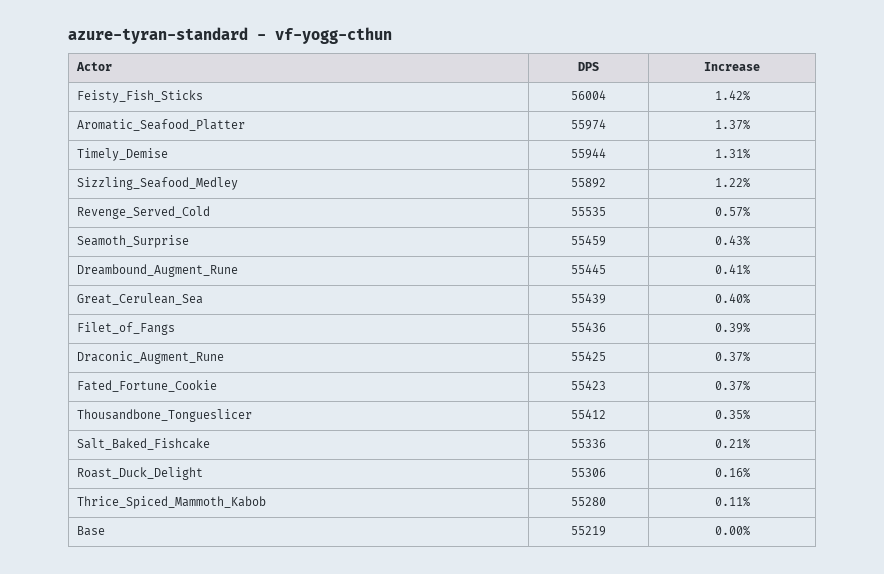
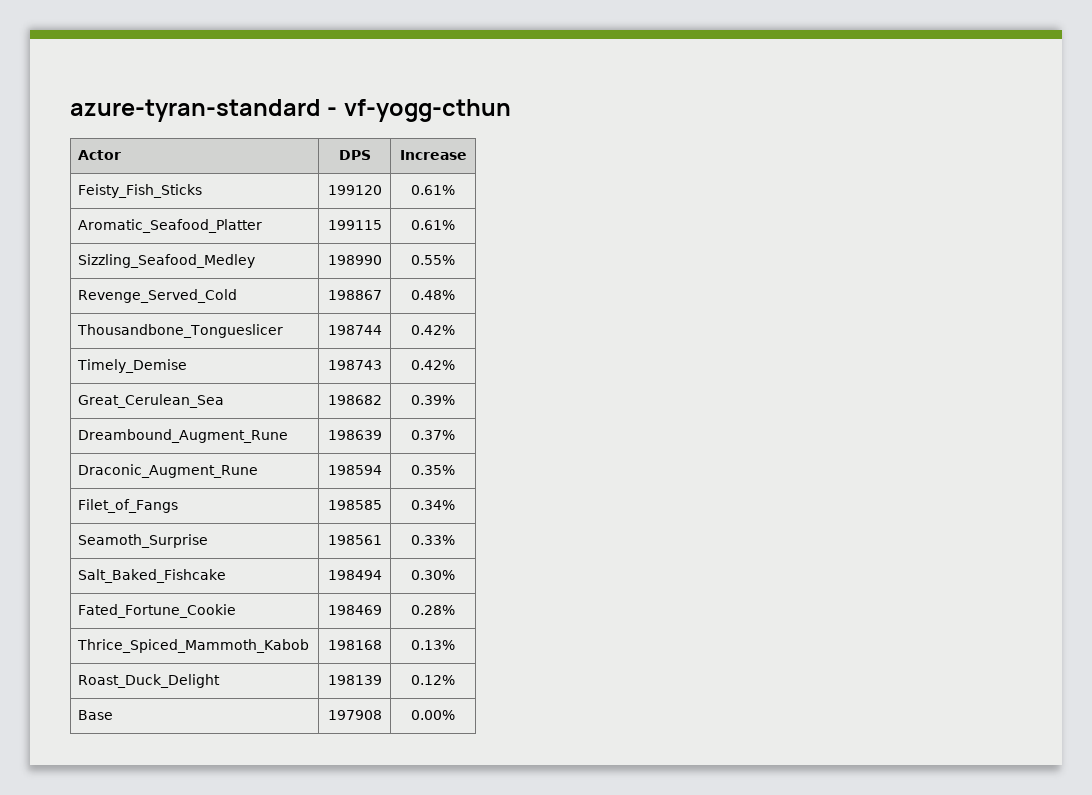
[571,90,606,100] [714,90,750,101] 56004 | 1.42% -> [327,185,382,195] [411,185,455,195] 199120 | 0.61%
[571,119,606,130] [714,120,750,130] [77,148,169,161] [571,148,606,159] [714,149,750,159] [77,177,239,190] [571,178,606,188] [714,178,750,188] [77,206,211,219] [571,207,606,216] [714,207,750,217] [77,235,190,248] [571,235,606,246] [714,235,750,246] [77,264,239,277] [571,264,606,274] [714,264,750,275] [77,293,204,305] [571,293,606,304] [714,293,750,304] [77,322,176,335] [571,322,606,332] [714,323,750,333] [77,351,225,364] [571,351,606,361] [714,352,750,362] [77,380,218,392] [571,380,606,390] [714,381,750,391] [77,409,253,422] [571,409,606,419] [714,410,750,420] [77,438,211,450] [571,439,606,448] [714,439,750,449] [77,467,204,480] [571,468,606,477] [714,468,750,478] [77,496,267,509] [571,497,606,506] [714,497,750,507] 55974 | 1.37% // Timely_Demise | 55944 | 1.31% // Sizzling_Seafood_Medley | 55892 | 1.22% // Revenge_Served_Cold | 55535 | 0.57% // Seamoth_Surprise | 55459 | 0.43% // Dreambound_Augment_Rune | 55445 | 0.41% // Great_Cerulean_Sea | 55439 | 0.40% // Filet_of_Fangs | 55436 | 0.39% // Draconic_Augment_Rune | 55425 | 0.37% // Fated_Fortune_Cookie | 55423 | 0.37% // Thousandbone_Tongueslicer | 55412 | 0.35% // Salt_Baked_Fishcake | 55336 | 0.21% // Roast_Duck_Delight | 55306 | 0.16% // Thrice_Spiced_Mammoth_Kabob | 55280 | 0.11% -> [327,220,382,230] [411,220,455,230] [78,254,256,268] [327,255,382,265] [411,255,455,265] [78,289,238,303] [327,290,382,300] [411,290,455,300] [77,324,284,338] [327,325,382,335] [411,325,455,335] [77,359,188,373] [327,360,382,370] [411,360,455,370] [78,394,225,408] [327,395,382,405] [411,395,455,405] [78,429,289,443] [327,430,382,440] [411,430,455,440] [78,464,259,478] [327,465,382,475] [411,465,455,475] [78,499,179,513] [327,500,382,510] [411,500,455,510] [78,534,209,548] [327,535,382,545] [411,535,455,545] [78,569,227,583] [327,570,382,580] [411,570,455,580] [78,604,237,618] [327,605,382,615] [411,605,455,615] [77,639,310,653] [327,640,382,650] [411,640,455,650] [78,674,221,688] [327,675,382,685] [411,675,455,685] 199115 | 0.61% // Sizzling_Seafood_Medley | 198990 | 0.55% // Revenge_Served_Cold | 198867 | 0.48% // Thousandbone_Tongueslicer | 198744 | 0.42% // Timely_Demise | 198743 | 0.42% // Great_Cerulean_Sea | 198682 | 0.39% // Dreambound_Augment_Rune | 198639 | 0.37% // Draconic_Augment_Rune | 198594 | 0.35% // Filet_of_Fangs | 198585 | 0.34% // Seamoth_Surprise | 198561 | 0.33% // Salt_Baked_Fishcake | 198494 | 0.30% // Fated_Fortune_Cookie | 198469 | 0.28% // Thrice_Spiced_Mammoth_Kabob | 198168 | 0.13% // Roast_Duck_Delight | 198139 | 0.12%
[571,526,606,536] 55219 -> [327,710,382,720] 197908

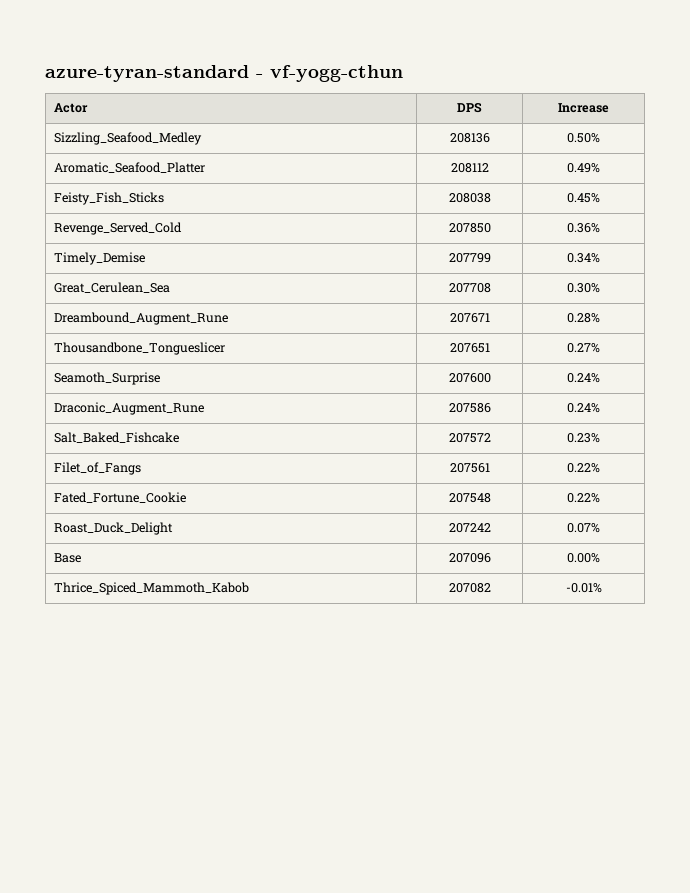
[78,184,203,198] [327,185,382,195] [411,185,455,195] [78,219,263,233] [327,220,382,230] [411,220,455,230] [78,254,256,268] [327,255,382,265] [411,255,455,265] [78,289,238,303] [327,290,382,300] [411,290,455,300] [77,324,284,338] [327,325,382,335] [411,325,455,335] [77,359,188,373] [327,360,382,370] [411,360,455,370] [78,394,225,408] [327,395,382,405] [411,395,455,405] [78,429,289,443] [327,430,382,440] [411,430,455,440] [78,464,259,478] [327,465,382,475] [411,465,455,475] [78,499,179,513] [327,500,382,510] [411,500,455,510] [78,534,209,548] [327,535,382,545] [411,535,455,545] [78,569,227,583] [327,570,382,580] [411,570,455,580] [78,604,237,618] [327,605,382,615] [411,605,455,615] [77,639,310,653] [327,640,382,650] [411,640,455,650] [78,674,221,688] [327,675,382,685] [411,675,455,685] [78,710,114,720] [327,710,382,720] [411,710,455,720] Feisty_Fish_Sticks | 199120 | 0.61% // Aromatic_Seafood_Platter | 199115 | 0.61% // Sizzling_Seafood_Medley | 198990 | 0.55% // Revenge_Served_Cold | 198867 | 0.48% // Thousandbone_Tongueslicer | 198744 | 0.42% // Timely_Demise | 198743 | 0.42% // Great_Cerulean_Sea | 198682 | 0.39% // Dreambound_Augment_Rune | 198639 | 0.37% // Draconic_Augment_Rune | 198594 | 0.35% // Filet_of_Fangs | 198585 | 0.34% // Seamoth_Surprise | 198561 | 0.33% // Salt_Baked_Fishcake | 198494 | 0.30% // Fated_Fortune_Cookie | 198469 | 0.28% // Thrice_Spiced_Mammoth_Kabob | 198168 | 0.13% // Roast_Duck_Delight | 198139 | 0.12% // Base | 197908 | 0.00% -> [53,132,202,145] [449,133,490,143] [567,133,600,143] [53,162,205,173] [450,163,489,173] [567,163,600,173] [53,192,164,205] [448,193,491,203] [567,193,600,203] [53,222,182,235] [448,223,491,233] [567,223,600,233] [53,252,145,265] [448,253,491,263] [567,253,600,263] [53,282,170,293] [448,283,491,293] [567,283,600,293] [53,312,228,325] [449,313,490,323] [567,313,600,323] [53,342,225,355] [449,343,490,353] [567,343,600,353] [53,372,160,385] [448,373,491,383] [567,373,600,383] [53,402,204,415] [448,403,491,413] [567,403,600,413] [53,432,179,443] [448,433,491,443] [567,433,600,443] [53,462,141,475] [449,463,490,473] [567,463,600,473] [53,492,186,503] [448,493,491,503] [567,493,600,503] [53,522,173,535] [448,523,491,533] [567,523,600,533] [53,553,81,563] [448,553,491,563] [567,553,600,563] [53,582,249,595] [448,583,491,593] [565,583,602,593] Sizzling_Seafood_Medley | 208136 | 0.50% // Aromatic_Seafood_Platter | 208112 | 0.49% // Feisty_Fish_Sticks | 208038 | 0.45% // Revenge_Served_Cold | 207850 | 0.36% // Timely_Demise | 207799 | 0.34% // Great_Cerulean_Sea | 207708 | 0.30% // Dreambound_Augment_Rune | 207671 | 0.28% // Thousandbone_Tongueslicer | 207651 | 0.27% // Seamoth_Surprise | 207600 | 0.24% // Draconic_Augment_Rune | 207586 | 0.24% // Salt_Baked_Fishcake | 207572 | 0.23% // Filet_of_Fangs | 207561 | 0.22% // Fated_Fortune_Cookie | 207548 | 0.22% // Roast_Duck_Delight | 207242 | 0.07% // Base | 207096 | 0.00% // Thrice_Spiced_Mammoth_Kabob | 207082 | -0.01%

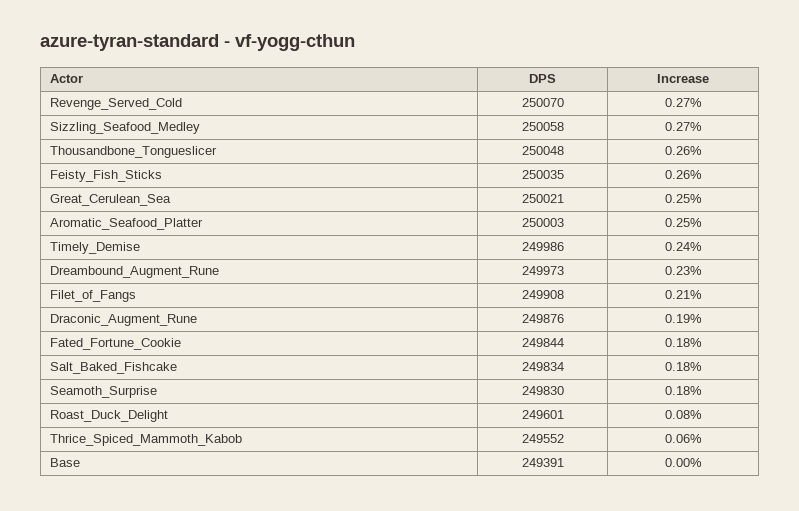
[53,132,202,145] [449,133,490,143] [567,133,600,143] [53,162,205,173] [450,163,489,173] [567,163,600,173] [53,192,164,205] [448,193,491,203] [567,193,600,203] [53,222,182,235] [448,223,491,233] [567,223,600,233] [53,252,145,265] [448,253,491,263] [567,253,600,263] [53,282,170,293] [448,283,491,293] [567,283,600,293] [53,312,228,325] [449,313,490,323] [567,313,600,323] [53,342,225,355] [449,343,490,353] [567,343,600,353] [53,372,160,385] [448,373,491,383] [567,373,600,383] [53,402,204,415] [448,403,491,413] [567,403,600,413] [53,432,179,443] [448,433,491,443] [567,433,600,443] [53,462,141,475] [449,463,490,473] [567,463,600,473] [53,492,186,503] [448,493,491,503] [567,493,600,503] [53,522,173,535] [448,523,491,533] [567,523,600,533] Sizzling_Seafood_Medley | 208136 | 0.50% // Aromatic_Seafood_Platter | 208112 | 0.49% // Feisty_Fish_Sticks | 208038 | 0.45% // Revenge_Served_Cold | 207850 | 0.36% // Timely_Demise | 207799 | 0.34% // Great_Cerulean_Sea | 207708 | 0.30% // Dreambound_Augment_Rune | 207671 | 0.28% // Thousandbone_Tongueslicer | 207651 | 0.27% // Seamoth_Surprise | 207600 | 0.24% // Draconic_Augment_Rune | 207586 | 0.24% // Salt_Baked_Fishcake | 207572 | 0.23% // Filet_of_Fangs | 207561 | 0.22% // Fated_Fortune_Cookie | 207548 | 0.22% // Roast_Duck_Delight | 207242 | 0.07% -> [50,98,183,110] [521,98,564,107] [664,98,702,107] [50,122,201,134] [521,122,564,131] [664,122,702,131] [50,146,218,158] [521,146,564,155] [664,146,702,155] [50,170,163,182] [521,170,564,179] [664,170,702,179] [50,194,172,206] [521,194,564,203] [664,194,702,203] [50,218,204,230] [521,218,564,227] [664,218,702,227] [50,242,141,254] [521,242,564,251] [664,242,702,251] [50,266,220,278] [521,266,564,275] [664,266,702,275] [50,290,137,302] [521,290,564,299] [664,290,702,299] [50,314,198,326] [521,314,564,323] [664,314,702,323] [50,338,182,350] [521,338,564,347] [664,338,702,347] [50,362,178,374] [521,362,564,371] [664,362,702,371] [50,386,158,398] [521,386,564,395] [664,386,702,395] [50,410,169,422] [521,410,564,419] [664,410,702,419] [50,434,243,446] [521,434,564,443] [664,434,702,443] Revenge_Served_Cold | 250070 | 0.27% // Sizzling_Seafood_Medley | 250058 | 0.27% // Thousandbone_Tongueslicer | 250048 | 0.26% // Feisty_Fish_Sticks | 250035 | 0.26% // Great_Cerulean_Sea | 250021 | 0.25% // Aromatic_Seafood_Platter | 250003 | 0.25% // Timely_Demise | 249986 | 0.24% // Dreambound_Augment_Rune | 249973 | 0.23% // Filet_of_Fangs | 249908 | 0.21% // Draconic_Augment_Rune | 249876 | 0.19% // Fated_Fortune_Cookie | 249844 | 0.18% // Salt_Baked_Fishcake | 249834 | 0.18% // Seamoth_Surprise | 249830 | 0.18% // Roast_Duck_Delight | 249601 | 0.08% // Thrice_Spiced_Mammoth_Kabob | 249552 | 0.06%
[448,553,491,563] 207096 -> [521,458,564,467] 249391
[53,582,249,595] [448,583,491,593] [565,583,602,593] // Thrice_Spiced_Mammoth_Kabob | 207082 | -0.01% -> (702, 462) none

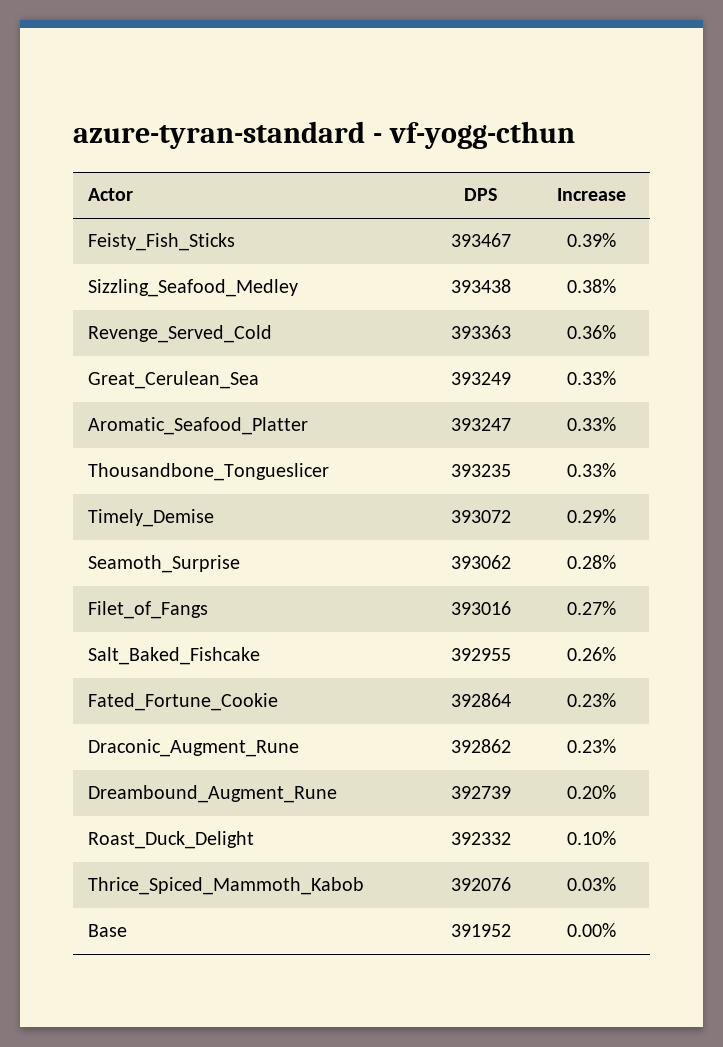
[50,98,183,110] [521,98,564,107] [664,98,702,107] [50,122,201,134] [521,122,564,131] [664,122,702,131] [50,146,218,158] [521,146,564,155] [664,146,702,155] [50,170,163,182] [521,170,564,179] [664,170,702,179] [50,194,172,206] [521,194,564,203] [664,194,702,203] [50,218,204,230] [521,218,564,227] [664,218,702,227] [50,242,141,254] [521,242,564,251] [664,242,702,251] [50,266,220,278] [521,266,564,275] [664,266,702,275] [50,290,137,302] [521,290,564,299] [664,290,702,299] [50,314,198,326] [521,314,564,323] [664,314,702,323] [50,338,182,350] [521,338,564,347] [664,338,702,347] [50,362,178,374] [521,362,564,371] [664,362,702,371] [50,386,158,398] [521,386,564,395] [664,386,702,395] Revenge_Served_Cold | 250070 | 0.27% // Sizzling_Seafood_Medley | 250058 | 0.27% // Thousandbone_Tongueslicer | 250048 | 0.26% // Feisty_Fish_Sticks | 250035 | 0.26% // Great_Cerulean_Sea | 250021 | 0.25% // Aromatic_Seafood_Platter | 250003 | 0.25% // Timely_Demise | 249986 | 0.24% // Dreambound_Augment_Rune | 249973 | 0.23% // Filet_of_Fangs | 249908 | 0.21% // Draconic_Augment_Rune | 249876 | 0.19% // Fated_Fortune_Cookie | 249844 | 0.18% // Salt_Baked_Fishcake | 249834 | 0.18% // Seamoth_Surprise | 249830 | 0.18% -> [88,233,236,251] [450,233,511,247] [567,233,616,247] [88,279,299,297] [450,279,511,293] [567,279,616,293] [88,325,273,343] [450,325,511,339] [567,325,616,339] [88,371,260,389] [450,372,511,385] [567,371,616,385] [88,417,309,435] [450,418,511,431] [567,417,616,431] [88,463,330,481] [450,464,511,477] [567,463,616,477] [88,509,215,527] [450,510,511,523] [567,509,616,523] [88,555,241,573] [450,555,511,569] [567,555,616,569] [88,601,209,619] [450,601,511,615] [567,601,616,615] [88,647,261,665] [450,648,511,661] [567,647,616,661] [88,693,279,711] [450,693,511,707] [567,693,616,707] [88,739,300,757] [450,739,511,753] [567,739,616,753] [88,785,338,803] [450,786,511,799] [567,785,616,799] Feisty_Fish_Sticks | 393467 | 0.39% // Sizzling_Seafood_Medley | 393438 | 0.38% // Revenge_Served_Cold | 393363 | 0.36% // Great_Cerulean_Sea | 393249 | 0.33% // Aromatic_Seafood_Platter | 393247 | 0.33% // Thousandbone_Tongueslicer | 393235 | 0.33% // Timely_Demise | 393072 | 0.29% // Seamoth_Surprise | 393062 | 0.28% // Filet_of_Fangs | 393016 | 0.27% // Salt_Baked_Fishcake | 392955 | 0.26% // Fated_Fortune_Cookie | 392864 | 0.23% // Draconic_Augment_Rune | 392862 | 0.23% // Dreambound_Augment_Rune | 392739 | 0.20%
[521,410,564,419] [664,410,702,419] 249601 | 0.08% -> [450,832,511,845] [567,831,616,845] 392332 | 0.10%
[521,434,564,443] [664,434,702,443] 249552 | 0.06% -> [450,877,511,891] [567,877,616,891] 392076 | 0.03%
[521,458,564,467] 249391 -> [450,924,511,937] 391952

